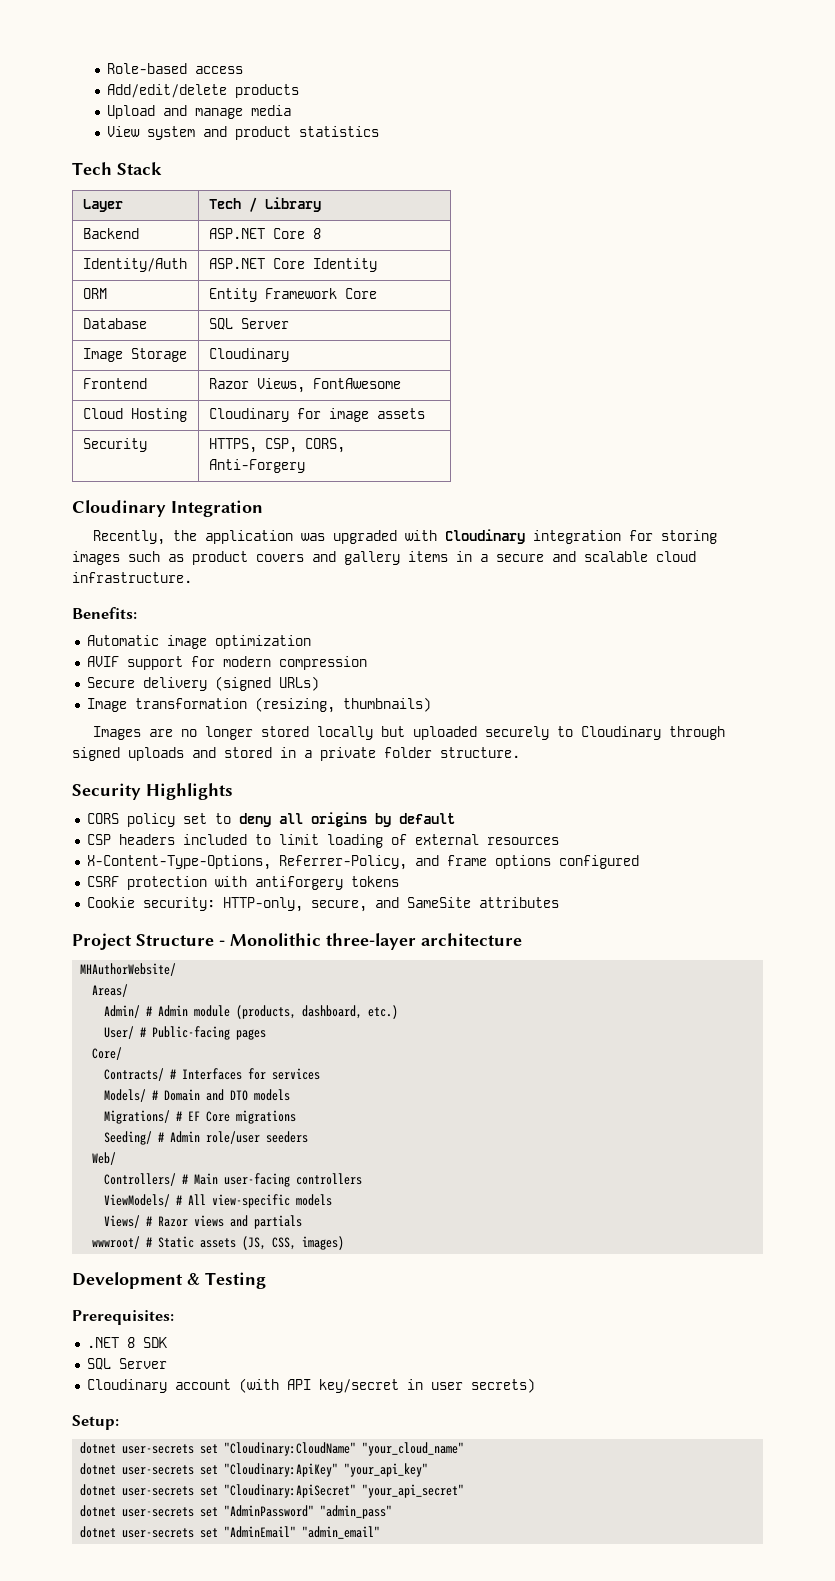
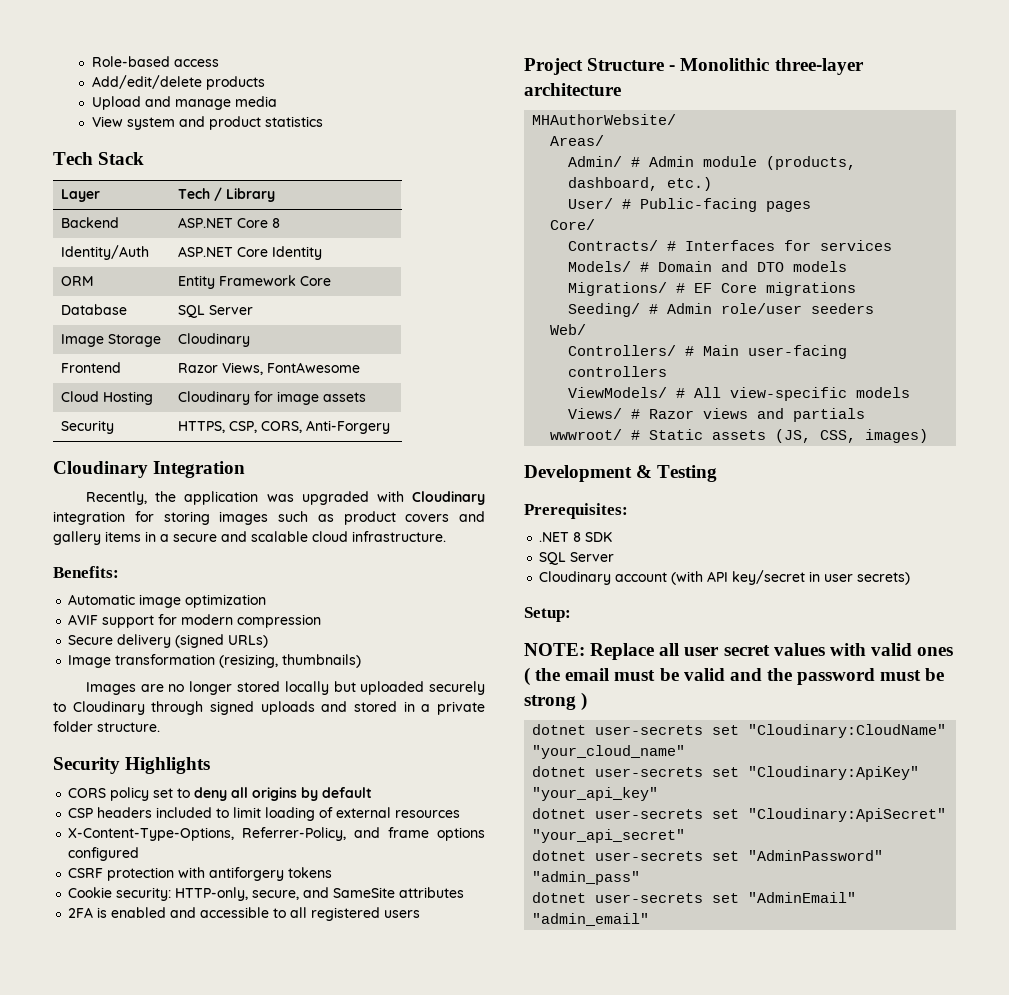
(559, 902) none -> [68,907,421,921] // 2FA is enabled and accessible to all registered users
(119, 1422) none -> [524,643,954,660] [524,667,945,686] [524,692,588,711] // NOTE: Replace all user secret values with valid ones ( the email must be valid and the password must be strong )

